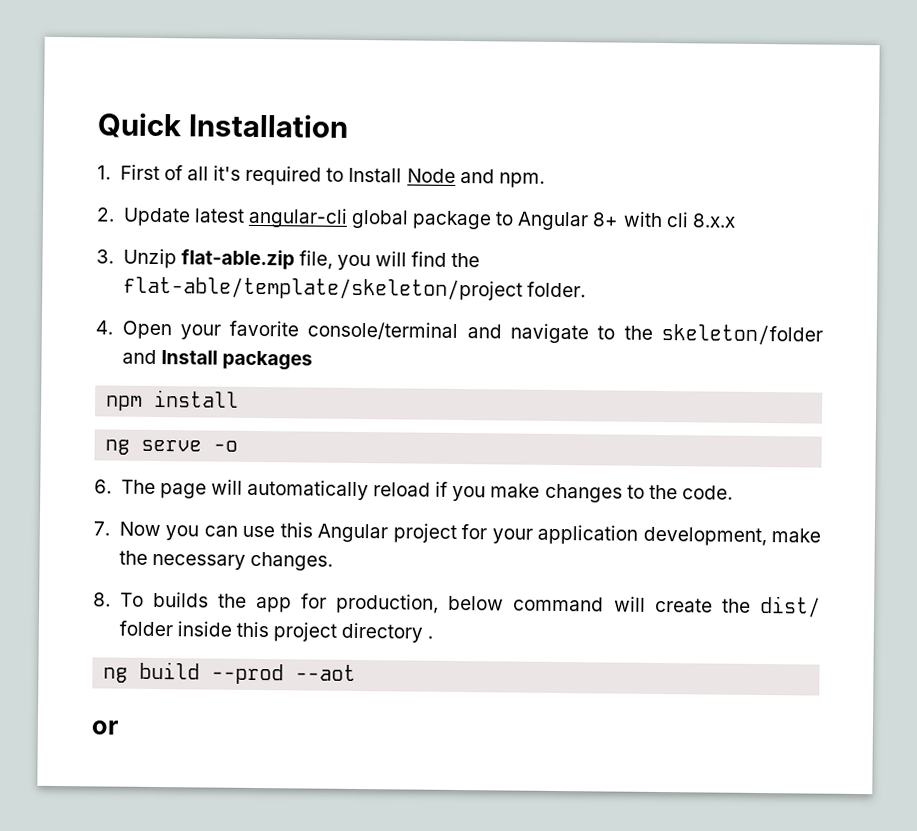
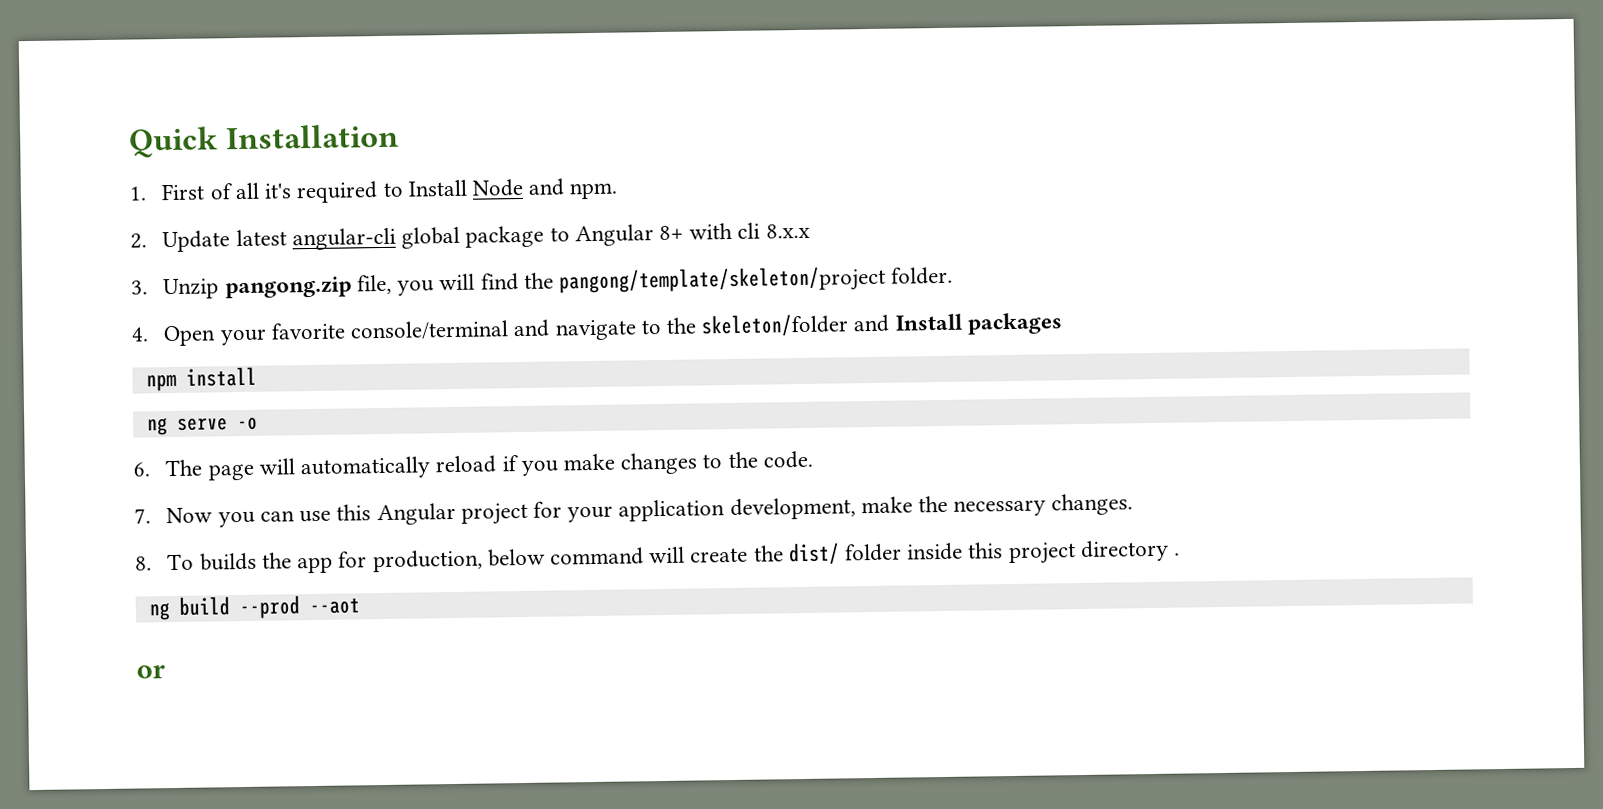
[180,249,295,270] flat-able.zip -> [224,276,352,299] pangong.zip
[122,276,523,301] flat-able/template/skeleton/project -> [558,265,886,295] pangong/template/skeleton/project

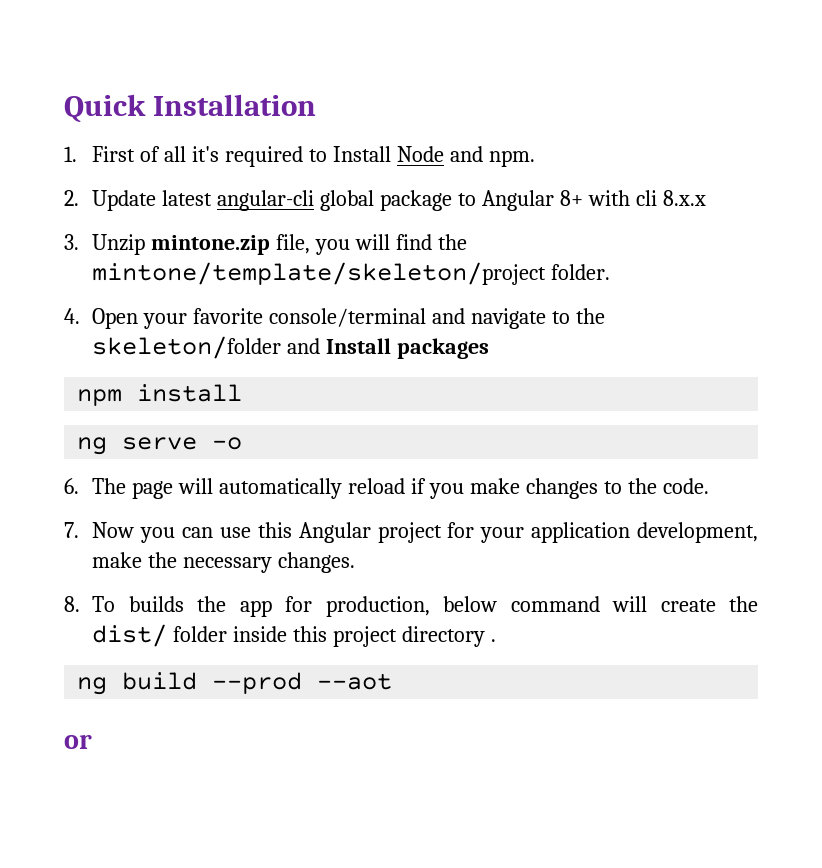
[224,276,352,299] pangong.zip -> [151,235,271,255] mintone.zip
[558,265,886,295] pangong/template/skeleton/project -> [92,262,547,285] mintone/template/skeleton/project

